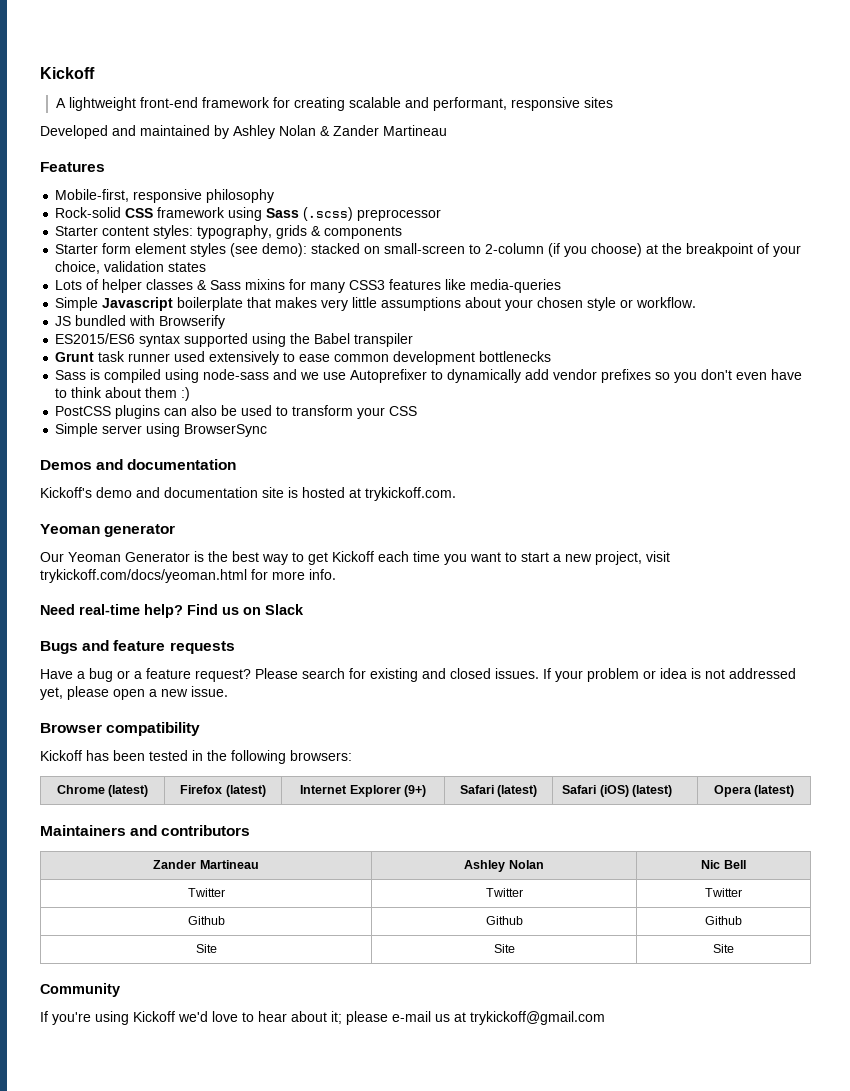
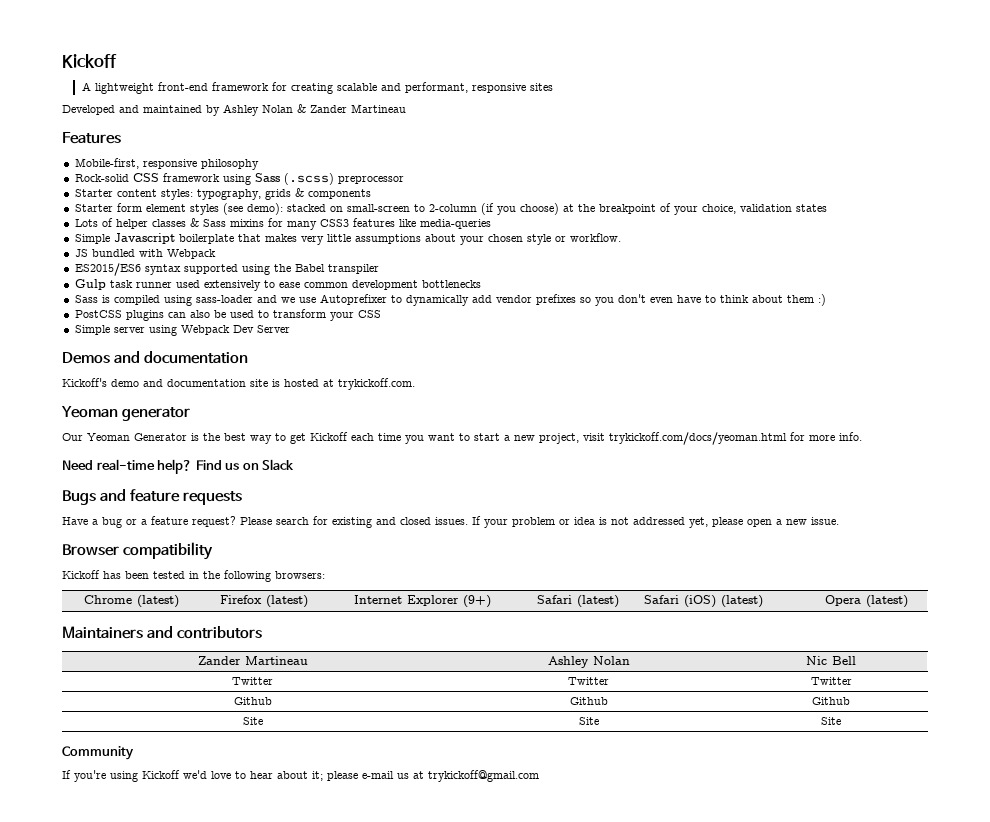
[159,315,226,329] Browserify -> [166,249,216,259] Webpack
[55,352,95,362] Grunt -> [74,279,106,290] Gulp
[203,369,270,380] node-sass -> [195,295,253,303] sass-loader
[184,424,268,437] BrowserSync -> [180,325,290,335] Webpack Dev Server

